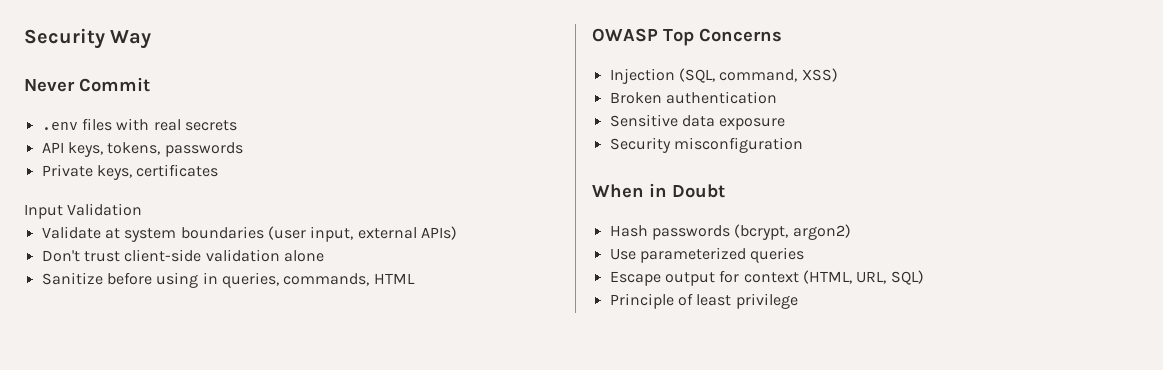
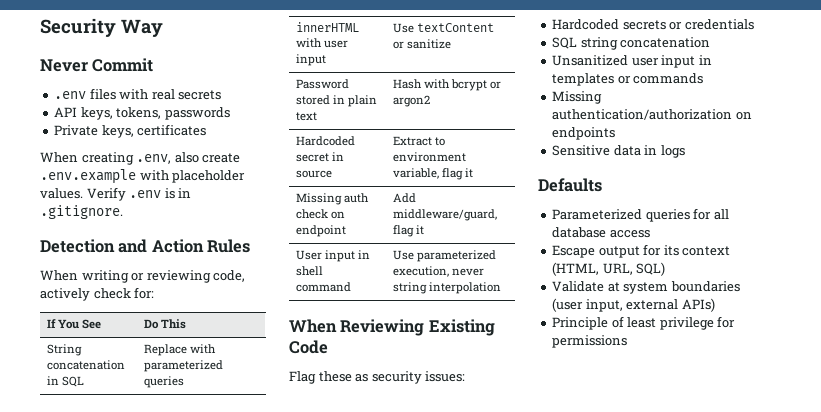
[24,203,143,219] Input Validation -> [40,152,241,165] [40,169,246,184] [40,187,192,201] [40,205,123,219] [40,239,251,253] [40,270,246,283] [40,287,155,301] [46,319,102,329] [143,319,187,329] [46,344,82,356] [46,360,125,370] [46,376,85,387] [143,344,217,356] [143,360,223,372] [143,376,184,388] [295,22,359,32] [295,38,349,48] [295,54,326,66] [392,23,495,33] [392,39,452,49] [295,79,349,89] [295,95,378,107] [295,112,317,121] [392,79,502,91] [392,95,430,107] [295,136,355,146] [295,152,345,162] [295,170,332,178] [392,136,446,146] [392,152,466,162] [392,168,474,180] [295,193,370,205] [295,209,346,219] [295,225,346,237] [392,193,416,203] [392,209,497,221] [392,225,425,237] [295,250,371,262] [295,266,323,276] [295,282,351,292] [392,250,497,262] [392,266,485,277] [392,282,502,294] [289,319,495,336] [289,340,328,354] [289,371,466,384] [552,19,754,30] [552,37,711,50] [552,55,712,68] [552,73,704,86] [552,91,603,104] [552,109,752,120] [552,127,616,140] [552,145,685,158] [538,178,602,192] [552,208,729,222] [552,227,650,238] [552,244,731,258] [552,262,666,276] When creating .env, also create .env.example with placeholder values. Verify .env is in .gitignore. // Detection and Action Rules // When writing or reviewing code, actively check for: // If You See | Do This // String concatenation in SQL | Replace with parameterized queries // innerHTML with user input | Use textContent or sanitize // Password stored in plain text | Hash with bcrypt or argon2 // Hardcoded secret in source | Extract to environment variable, flag it // Missing auth check on endpoint | Add middleware/guard, flag it // User input in shell command | Use parameterized execution, never string interpolation // When Reviewing Existing Code // Flag these as security issues: // Hardcoded secrets or credentials // SQL string concatenation // Unsanitized user input in templates or commands // Missing authentication/authorization on endpoints // Sensitive data in logs // Defaults // Parameterized queries for all database access // Escape output for its context (HTML, URL, SQL)
[41,249,324,262] [41,272,415,288] [592,28,782,46] [609,68,838,84] [609,91,777,104] [609,114,786,130] [609,137,803,153] [592,183,725,198] [609,224,851,240] [609,247,805,263] [609,270,924,286] // Don't trust client-side validation alone // Sanitize before using in queries, commands, HTML // OWASP Top Concerns // Injection (SQL, command, XSS) // Broken authentication // Sensitive data exposure // Security misconfiguration // When in Doubt // Hash passwords (bcrypt, argon2) // Use parameterized queries // Escape output for context (HTML, URL, SQL) -> (715, 305) none
(798, 301) none -> [717,316,736,328] [552,335,628,348] for permissions

